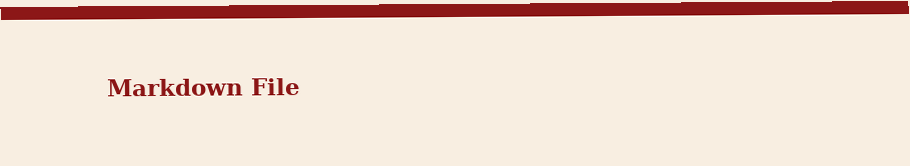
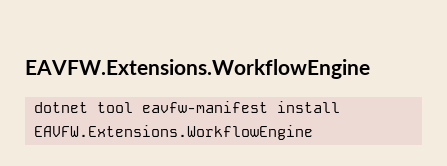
[106,78,301,97] Markdown File -> [25,59,370,79] [34,101,340,113] [34,125,313,140] EAVFW.Extensions.WorkflowEngine // dotnet tool eavfw-manifest install EAVFW.Extensions.WorkflowEngine

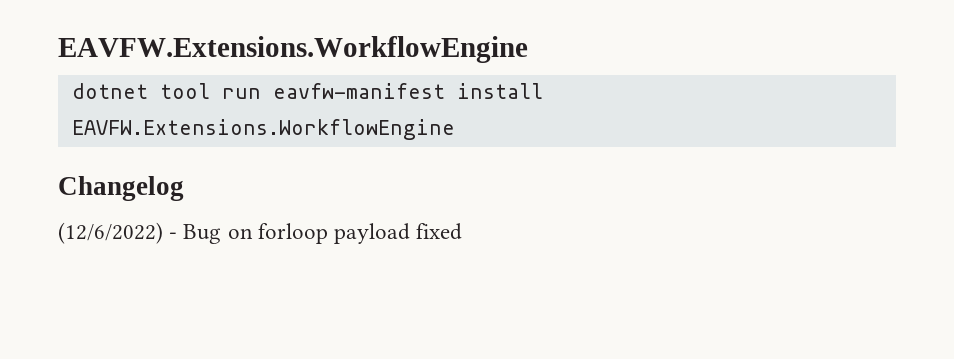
(133, 107) none -> [221,88,261,99] run
(313, 132) none -> [58,176,184,201] [58,222,463,244] // Changelog // (12/6/2022) - Bug on forloop payload fixed

